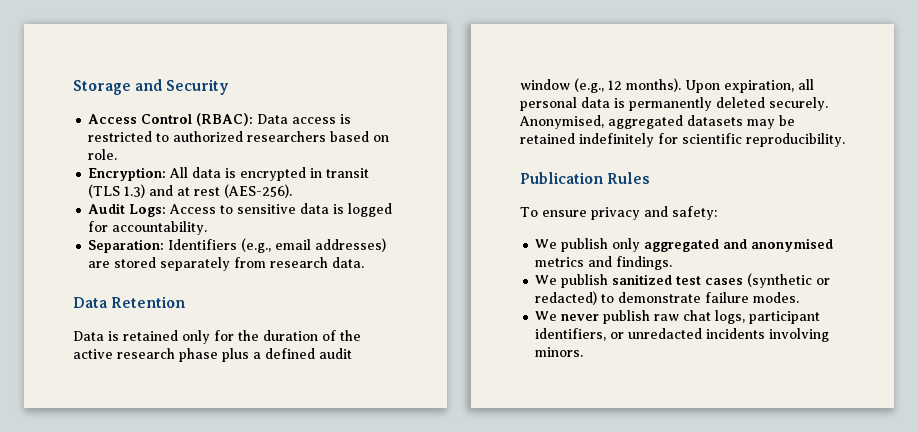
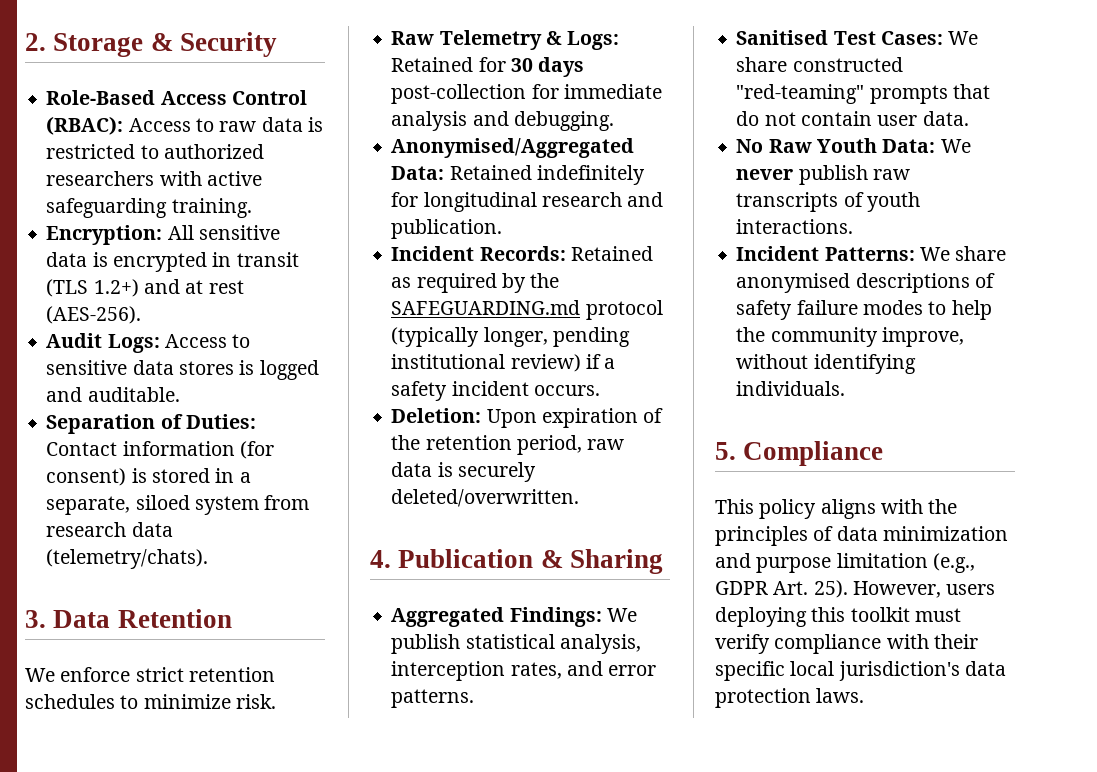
[73,79,163,95] Storage and -> [25,33,173,57] 2. Storage &
(230, 87) none -> [46,90,156,105] Role-Based
[257,114,337,124] Data access -> [128,117,303,132] Access to raw data
[330,131,390,142] [88,149,118,160] based on role. -> [159,171,262,186] [46,198,252,218] with active safeguarding training.
(189, 172) none -> [198,225,280,240] sensitive
[124,184,146,198] 1.3) -> [93,279,139,297] 1.2+)
(330, 208) none -> [178,361,234,375] stores
[88,221,208,235] [88,238,387,253] [88,257,365,271] [73,296,186,308] [73,330,361,344] [73,348,352,362] [520,78,814,93] [520,97,828,111] [519,115,795,129] [520,133,845,147] [520,172,651,184] [520,206,717,220] [535,238,834,252] [535,256,673,270] [535,273,831,288] [535,291,800,305] [535,310,821,324] [535,328,830,342] [535,347,584,357] for accountability. // Separation: Identifiers (e.g., email addresses) are stored separately from research data. // Data Retention // Data is retained only for the duration of the active research phase plus a defined audit window (e.g., 12 months). Upon expiration, all personal data is permanently deleted securely. Anonymised, aggregated datasets may be retained indefinitely for scientific reproducibility. // Publication Rules // To ensure privacy and safety: // We publish only aggregated and anonymised metrics and findings. // We publish sanitized test cases (synthetic or redacted) to demonstrate failure modes. // We never publish raw chat logs, participant identifiers, or unredacted incidents involving minors. -> [46,387,180,402] [46,414,256,434] [46,441,274,459] [46,468,251,486] [46,495,310,515] [46,522,173,537] [46,549,209,569] [25,609,232,628] [25,667,275,682] [25,694,276,709] [391,30,620,50] [391,57,585,77] [391,84,662,104] [391,111,614,131] [391,138,635,158] [391,165,645,185] [391,192,664,212] [391,219,503,239] [391,246,653,261] [391,273,560,293] [391,300,663,320] [391,327,630,347] [391,354,616,372] [391,381,600,401] [391,408,664,428] [391,435,625,455] [391,462,536,482] [391,489,580,507] [370,549,663,574] [391,607,637,627] [391,634,641,654] [391,661,657,681] [391,689,475,708] [736,30,979,45] [736,57,903,72] [736,84,990,104] [736,111,969,126] [736,138,971,153] [736,165,910,185] [736,192,920,212] [736,219,854,234] [736,246,1007,261] [736,273,995,293] [736,300,992,320] [736,327,964,347] [736,354,916,374] [736,381,846,396] [715,441,884,466] [715,499,958,519] [715,526,1008,546] [715,553,975,573] [715,580,996,598] [715,607,961,627] [715,634,978,654] [715,661,1006,681] [715,688,865,708] and auditable. // Separation of Duties: Contact information (for consent) is stored in a separate, siloed system from research data (telemetry/chats). // 3. Data Retention // We enforce strict retention schedules to minimize risk. // Raw Telemetry & Logs: Retained for 30 days post-collection for immediate analysis and debugging. // Anonymised/Aggregated Data: Retained indefinitely for longitudinal research and publication. // Incident Records: Retained as required by the SAFEGUARDING.md protocol (typically longer, pending institutional review) if a safety incident occurs. // Deletion: Upon expiration of the retention period, raw data is securely deleted/overwritten. // 4. Publication & Sharing // Aggregated Findings: We publish statistical analysis, interception rates, and error patterns. // Sanitised Test Cases: We share constructed "red-teaming" prompts that do not contain user data. // No Raw Youth Data: We never publish raw transcripts of youth interactions. // Incident Patterns: We share anonymised descriptions of safety failure modes to help the community improve, without identifying individuals. // 5. Compliance // This policy aligns with the principles of data minimization and purpose limitation (e.g., GDPR Art. 25). However, users deploying this toolkit must verify compliance with their specific local jurisdiction's data protection laws.

